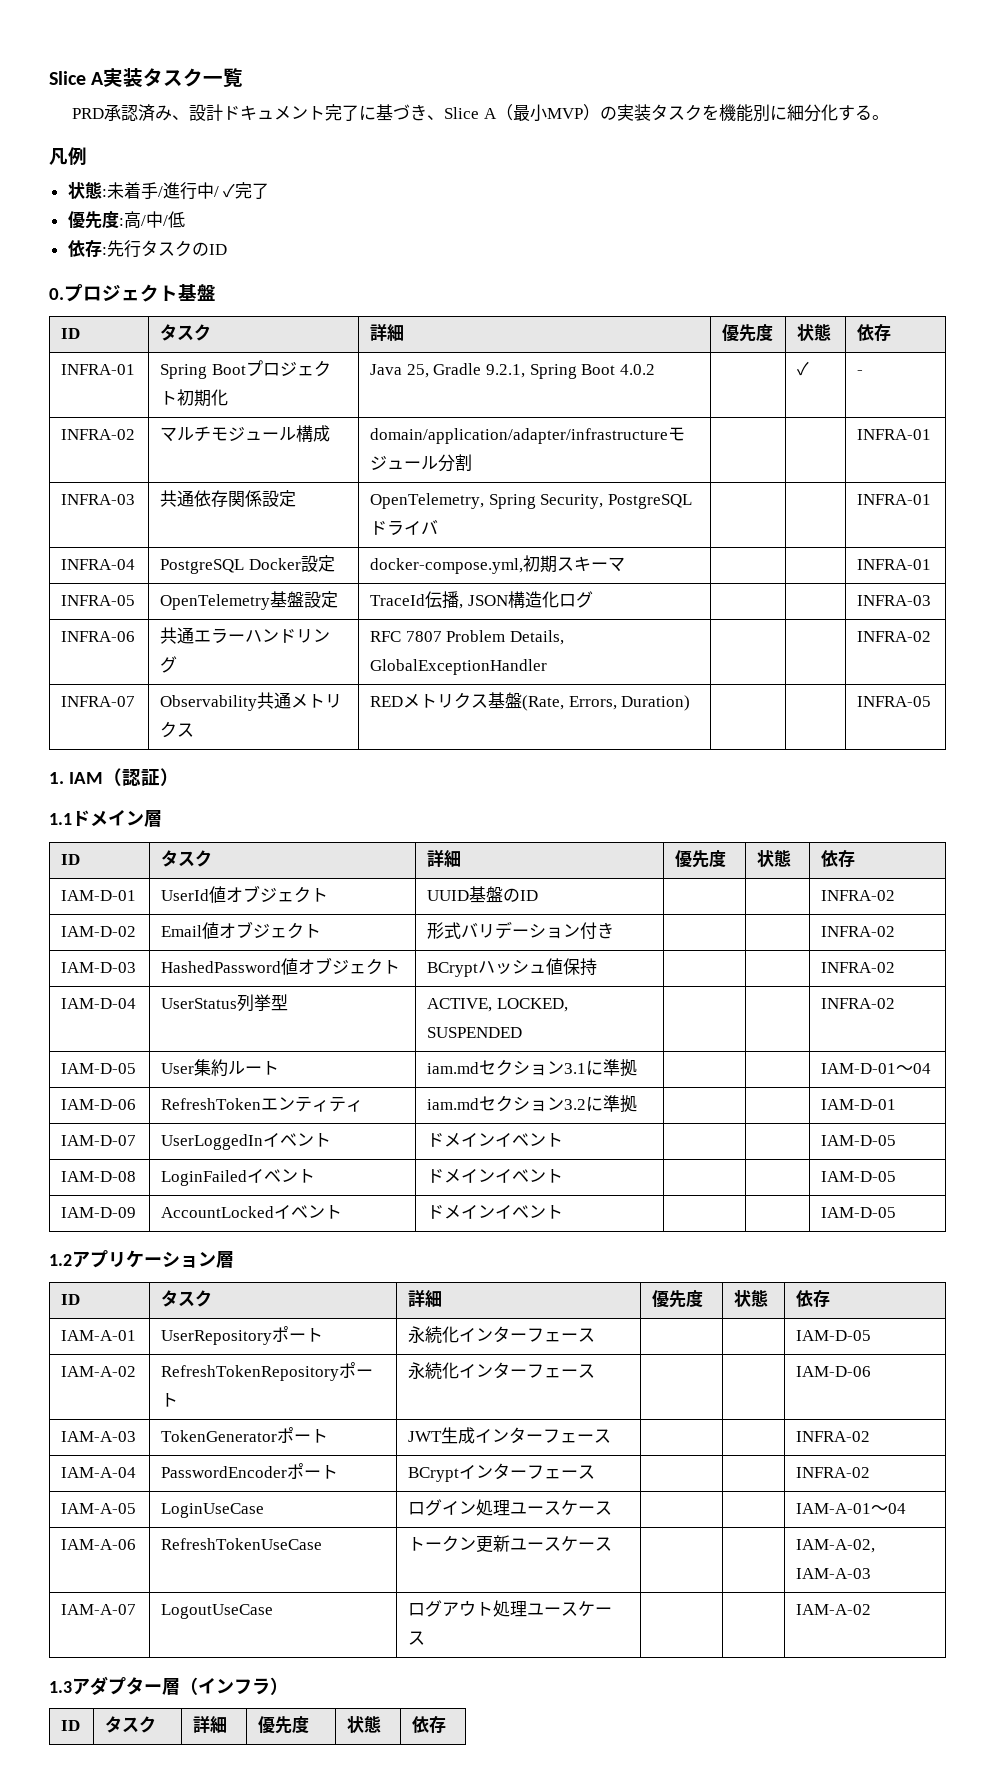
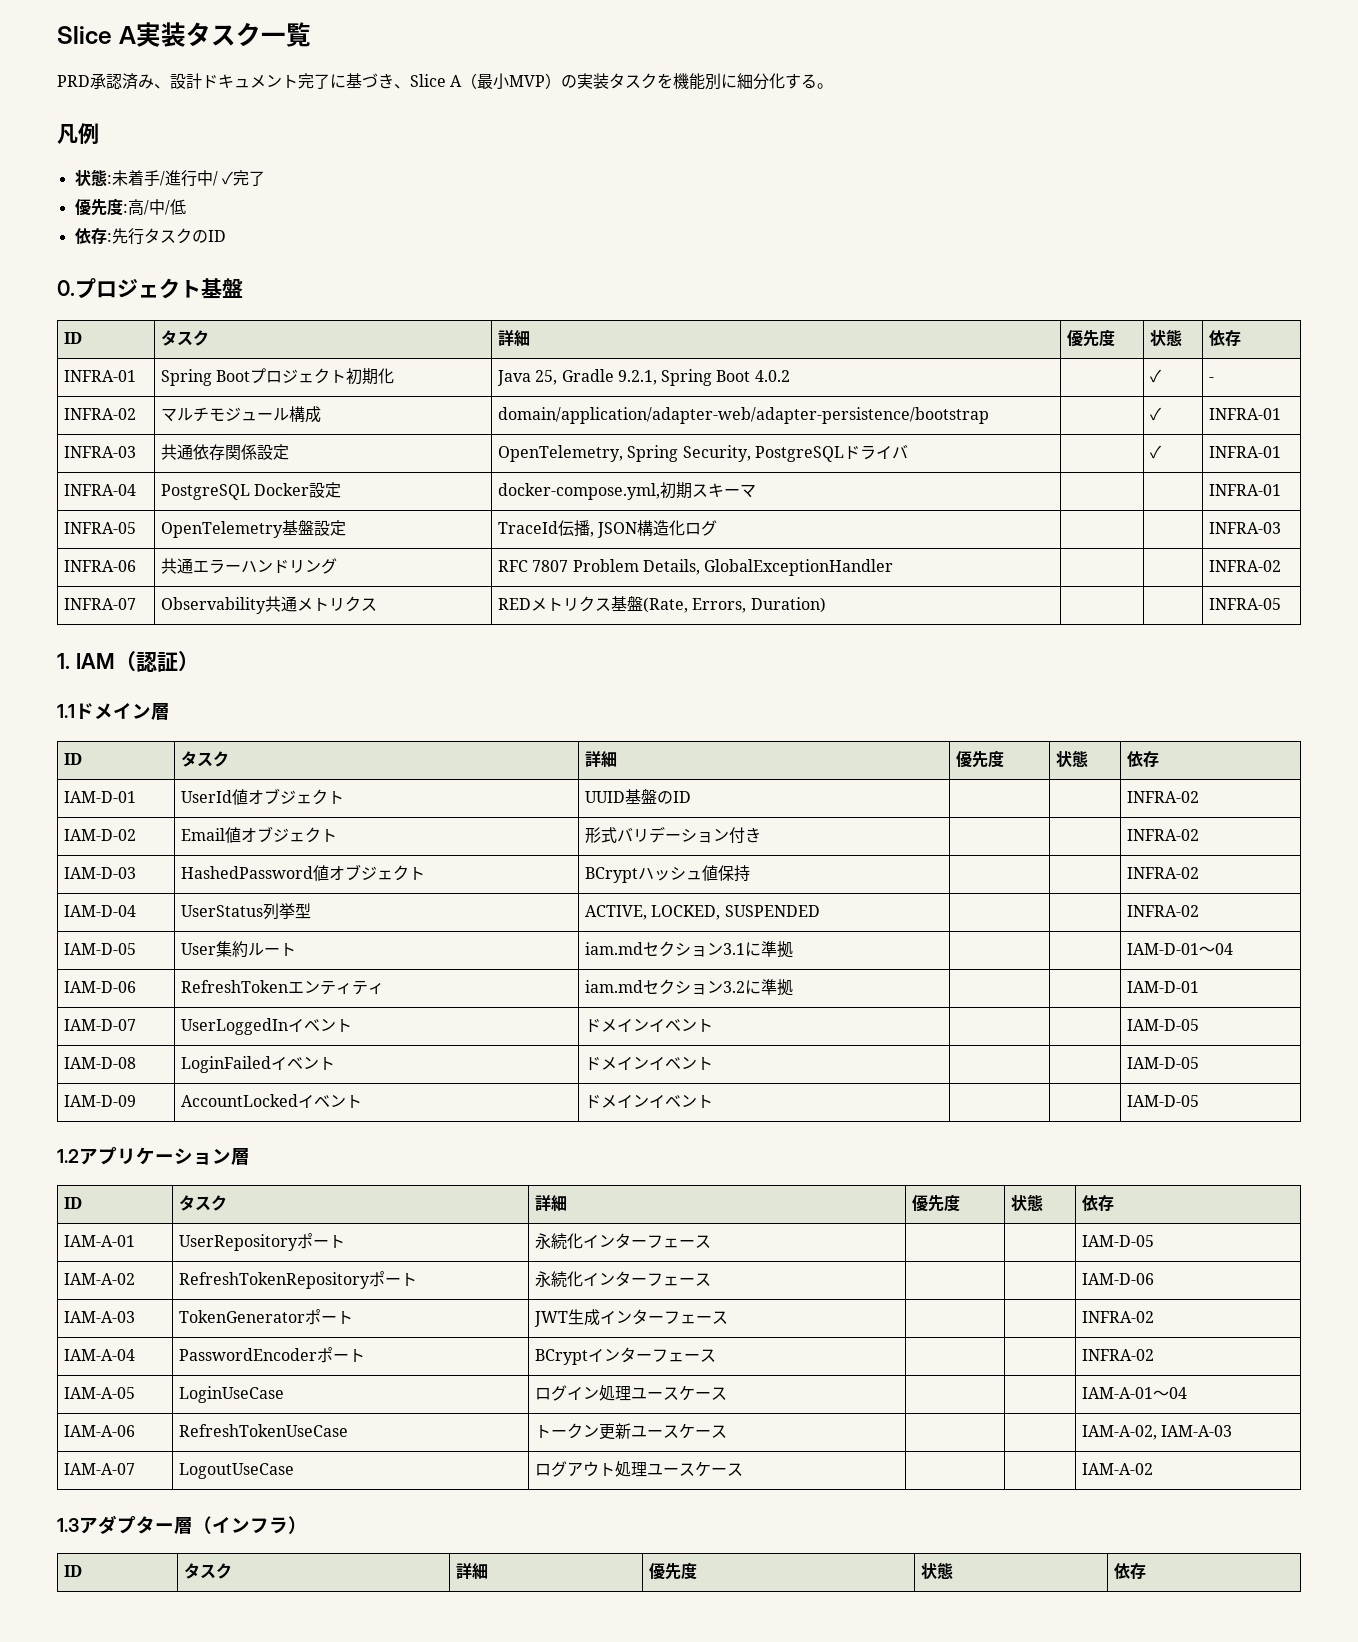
[370,427,686,444] [370,454,473,472] domain/application/adapter/infrastructureモジュール分割 | | -> [497,407,989,424] [1149,407,1161,421] domain/application/adapter-web/adapter-persistence/bootstrap | | ✓
(439, 527) none -> [1149,445,1161,459] ✓

